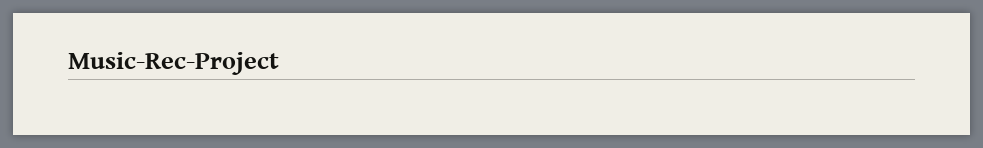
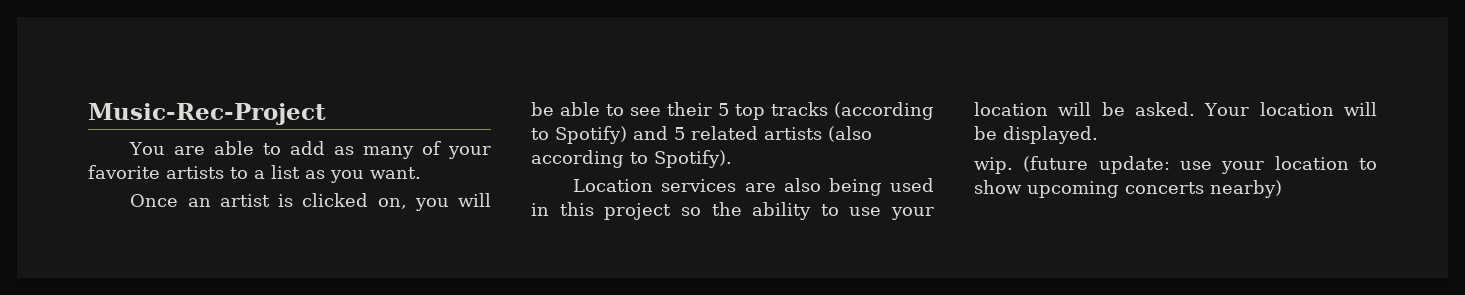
(279, 63) none -> [129,141,491,159] [88,165,421,183] [130,193,492,211] [531,102,934,120] [531,126,872,144] [531,150,732,168] [573,178,934,196] [531,202,934,220] [974,102,1377,116] [974,126,1098,144] [974,156,1377,174] [974,180,1282,198] // You are able to add as many of your favorite artists to a list as you want. // Once an artist is clicked on, you will be able to see their 5 top tracks (according to Spotify) and 5 related artists (also according to Spotify). // Location services are also being used in this project so the ability to use your location will be asked. Your location will be displayed. // wip. (future update: use your location to show upcoming concerts nearby)

